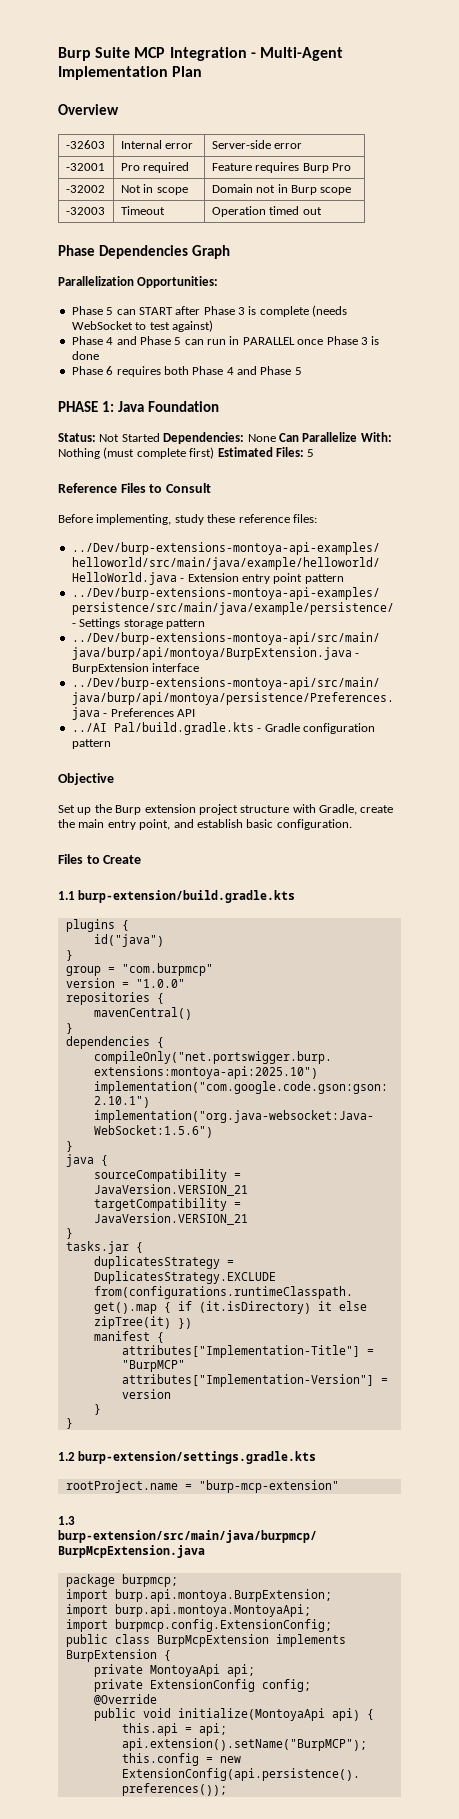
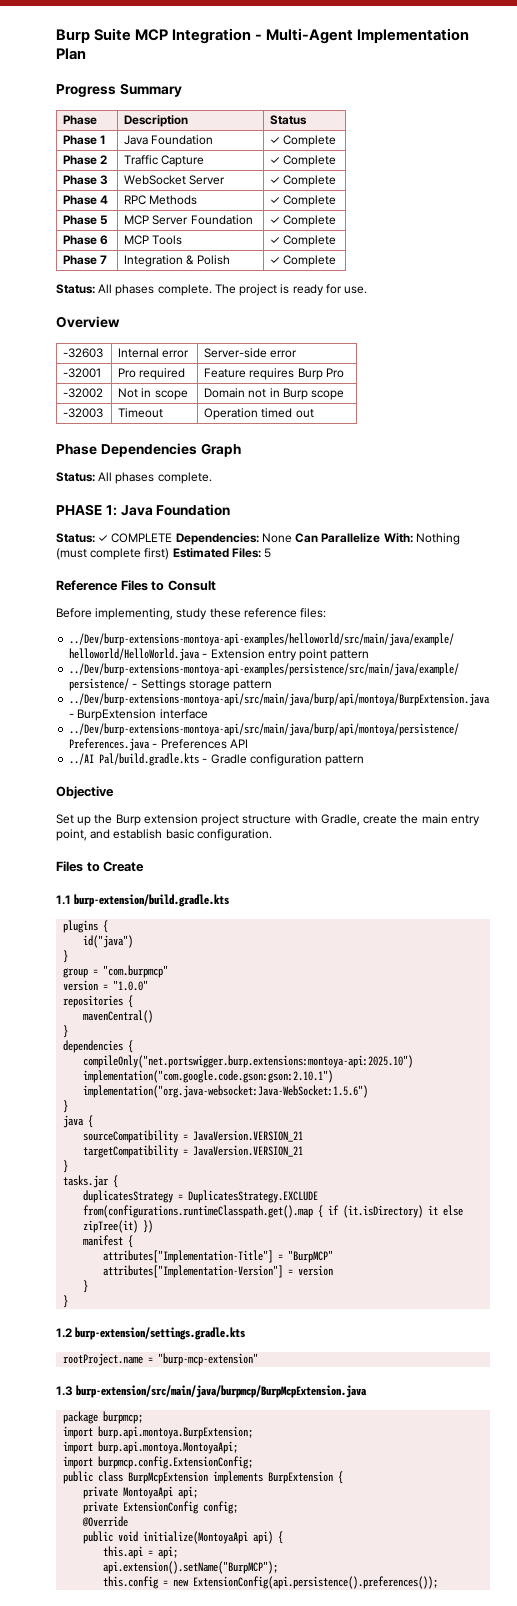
(203, 71) none -> [56,83,182,97] [63,115,98,125] [124,115,189,127] [270,115,308,125] [63,135,107,145] [124,135,214,145] [270,135,337,147] [63,155,108,165] [124,155,205,167] [270,155,337,167] [63,175,109,185] [124,175,226,185] [270,175,337,187] [63,195,109,205] [124,195,198,205] [270,195,337,207] [63,215,109,225] [124,215,253,225] [270,215,337,227] [63,235,109,245] [124,235,183,245] [270,235,337,247] [63,255,108,265] [124,255,230,267] [270,255,337,267] [56,284,368,296] // Progress Summary // Phase | Description | Status // Phase 1 | Java Foundation | ✓ Complete // Phase 2 | Traffic Capture | ✓ Complete // Phase 3 | WebSocket Server | ✓ Complete // Phase 4 | RPC Methods | ✓ Complete // Phase 5 | MCP Server Foundation | ✓ Complete // Phase 6 | MCP Tools | ✓ Complete // Phase 7 | Integration & Polish | ✓ Complete // Status: All phases complete. The project is ready for use.
[58,276,219,288] [71,305,348,317] [71,320,213,332] [71,336,380,345] [71,351,99,360] [71,366,302,377] Parallelization Opportunities: // Phase 5 can START after Phase 3 is complete (needs WebSocket to test against) // Phase 4 and Phase 5 can run in PARALLEL once Phase 3 is done // Phase 6 requires both Phase 4 and Phase 5 -> [56,472,212,484] Status: All phases complete.
[99,433,160,442] Not Started -> [98,533,173,543] ✓ COMPLETE

